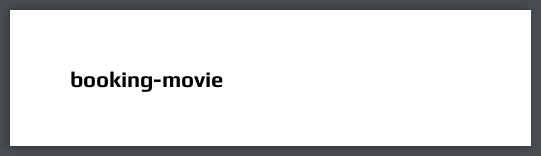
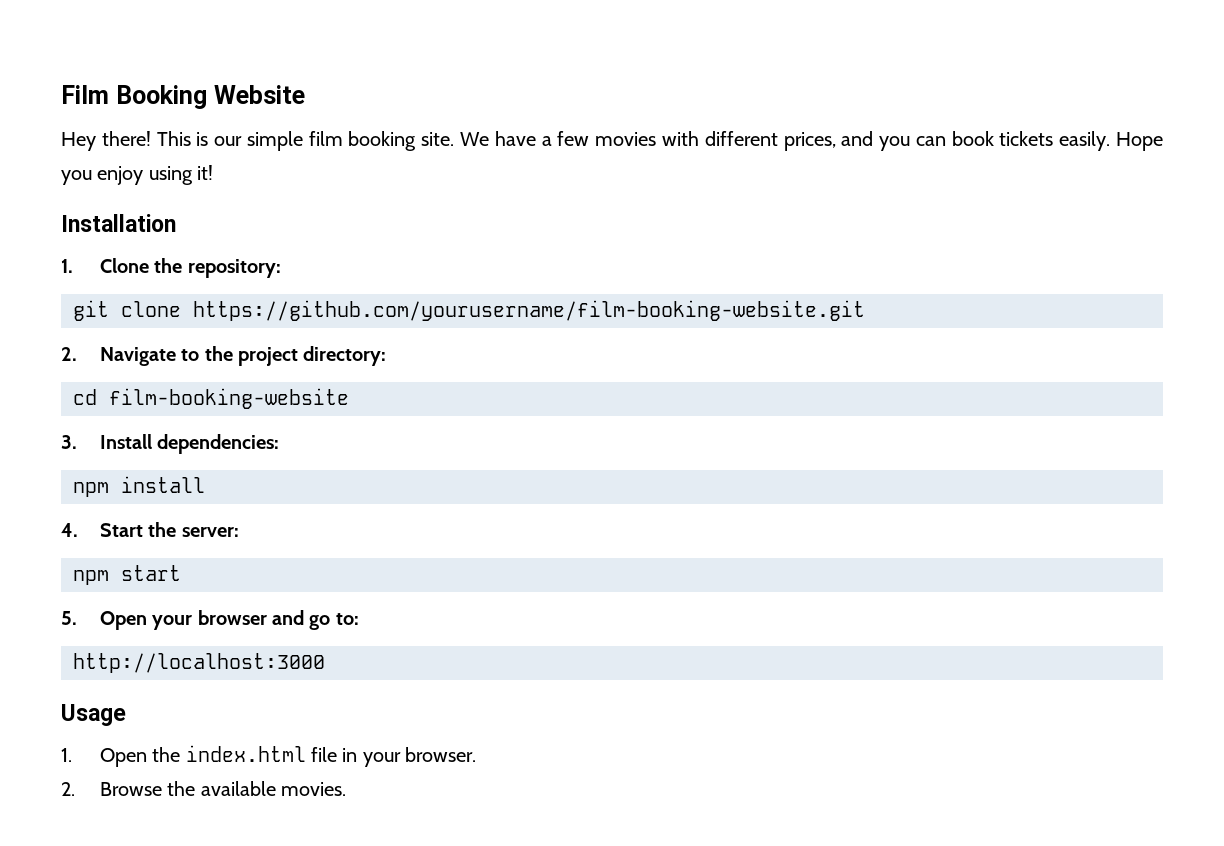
[70,71,223,92] booking-movie -> [61,85,305,109] [61,131,1163,151] [61,165,214,185] [61,214,176,232] [61,258,281,278] [73,300,865,321] [61,346,387,366] [73,388,349,409] [61,434,280,454] [73,476,205,497] [61,522,239,537] [73,565,181,585] [61,610,359,630] [73,653,325,673] [61,704,126,726] [61,745,477,767] [61,781,346,796] Film Booking Website // Hey there! This is our simple film booking site. We have a few movies with different prices, and you can book tickets easily. Hope you enjoy using it! // Installation // 1. Clone the repository: // git clone https://github.com/yourusername/film-booking-website.git // 2. Navigate to the project directory: // cd film-booking-website // 3. Install dependencies: // npm install // 4. Start the server: // npm start // 5. Open your browser and go to: // http://localhost:3000 // Usage // 1. Open the index.html file in your browser. // 2. Browse the available movies.

